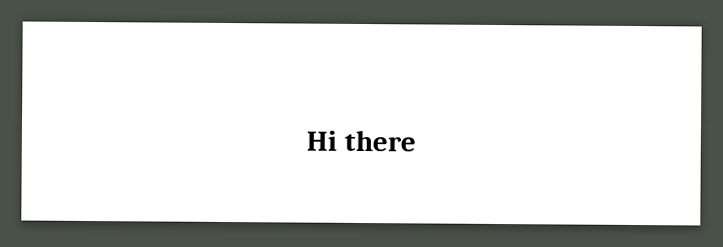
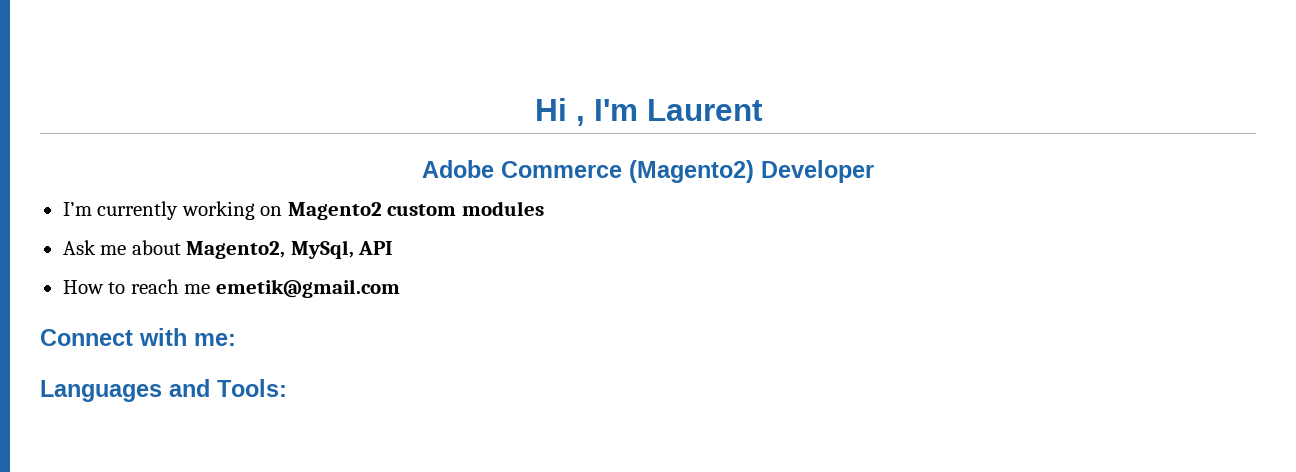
[343,129,416,152] there -> [575,99,763,126] [422,160,874,183] [62,201,544,220] [62,240,394,259] [62,279,400,298] [40,328,236,346] [40,379,287,402] , I'm Laurent // Adobe Commerce (Magento2) Developer // I’m currently working on Magento2 custom modules // Ask me about Magento2, MySql, API // How to reach me emetik@gmail.com // Connect with me: // Languages and Tools:

